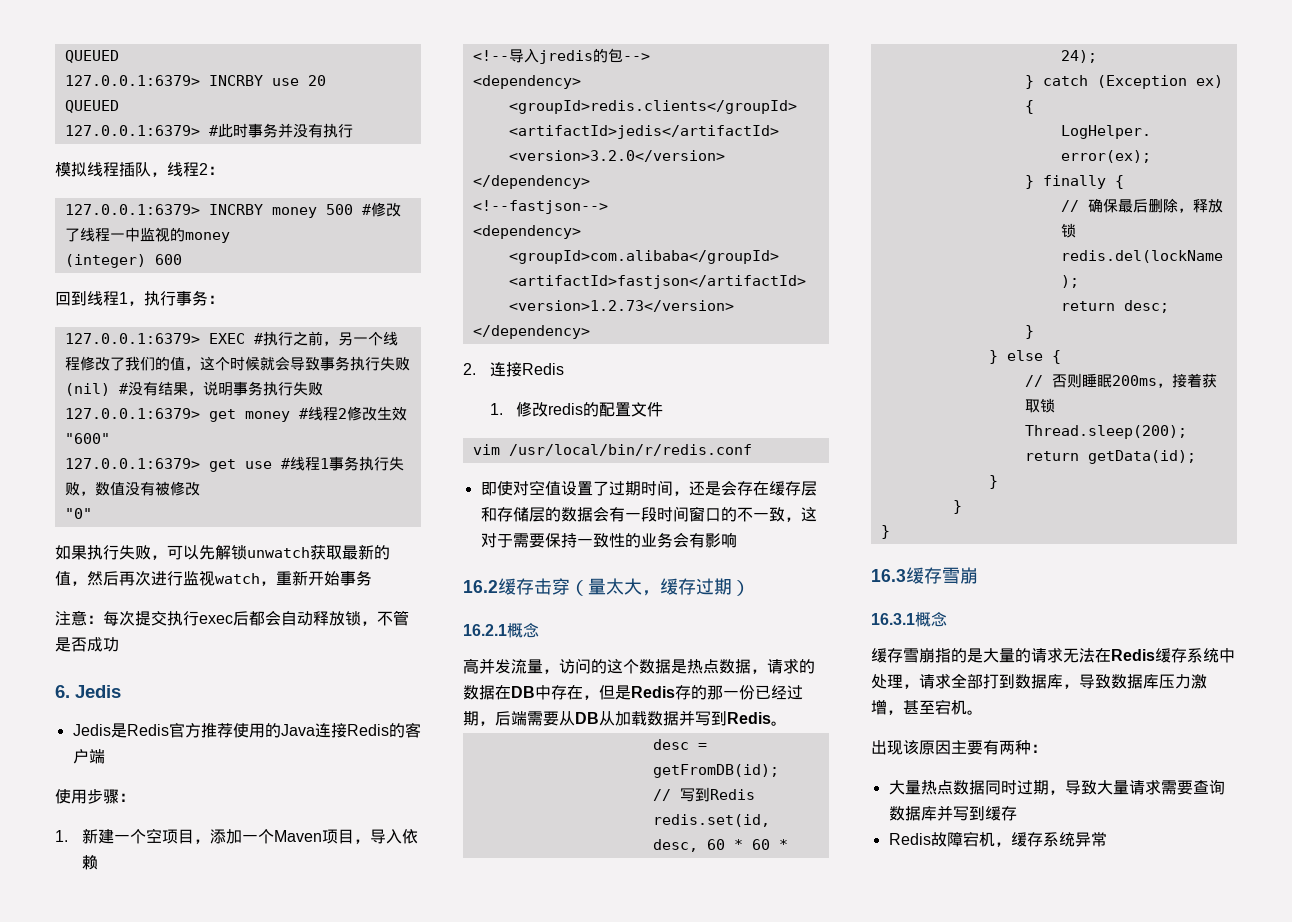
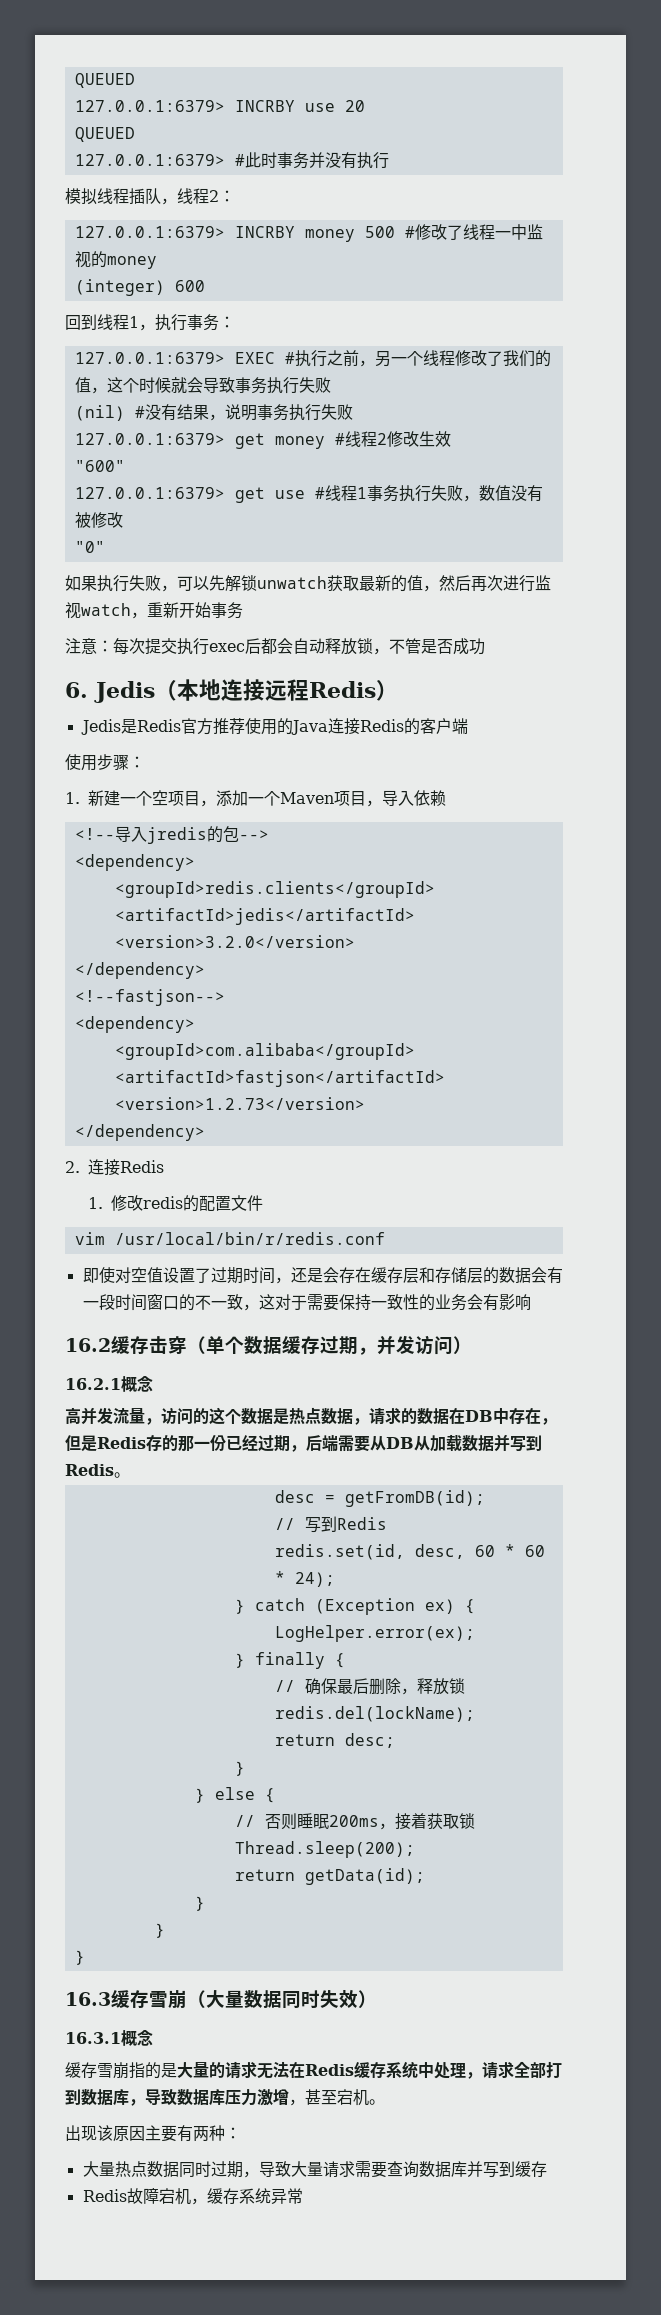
(121, 691) none -> [155,679,398,701] （本地连接远程Redis）
[588,578,732,596] 量太大，缓存过期 -> [206,1335,453,1355] 单个数据缓存过期，并发访问
(978, 575) none -> [187,1989,377,2009] （大量数据同时失效）

